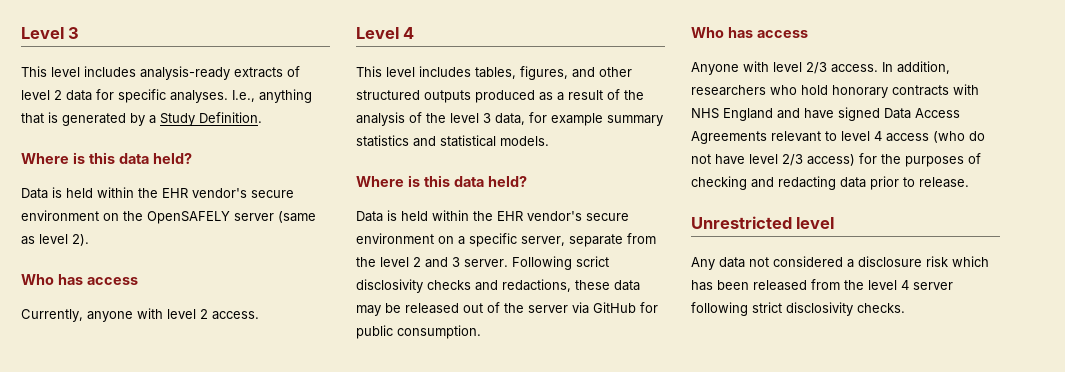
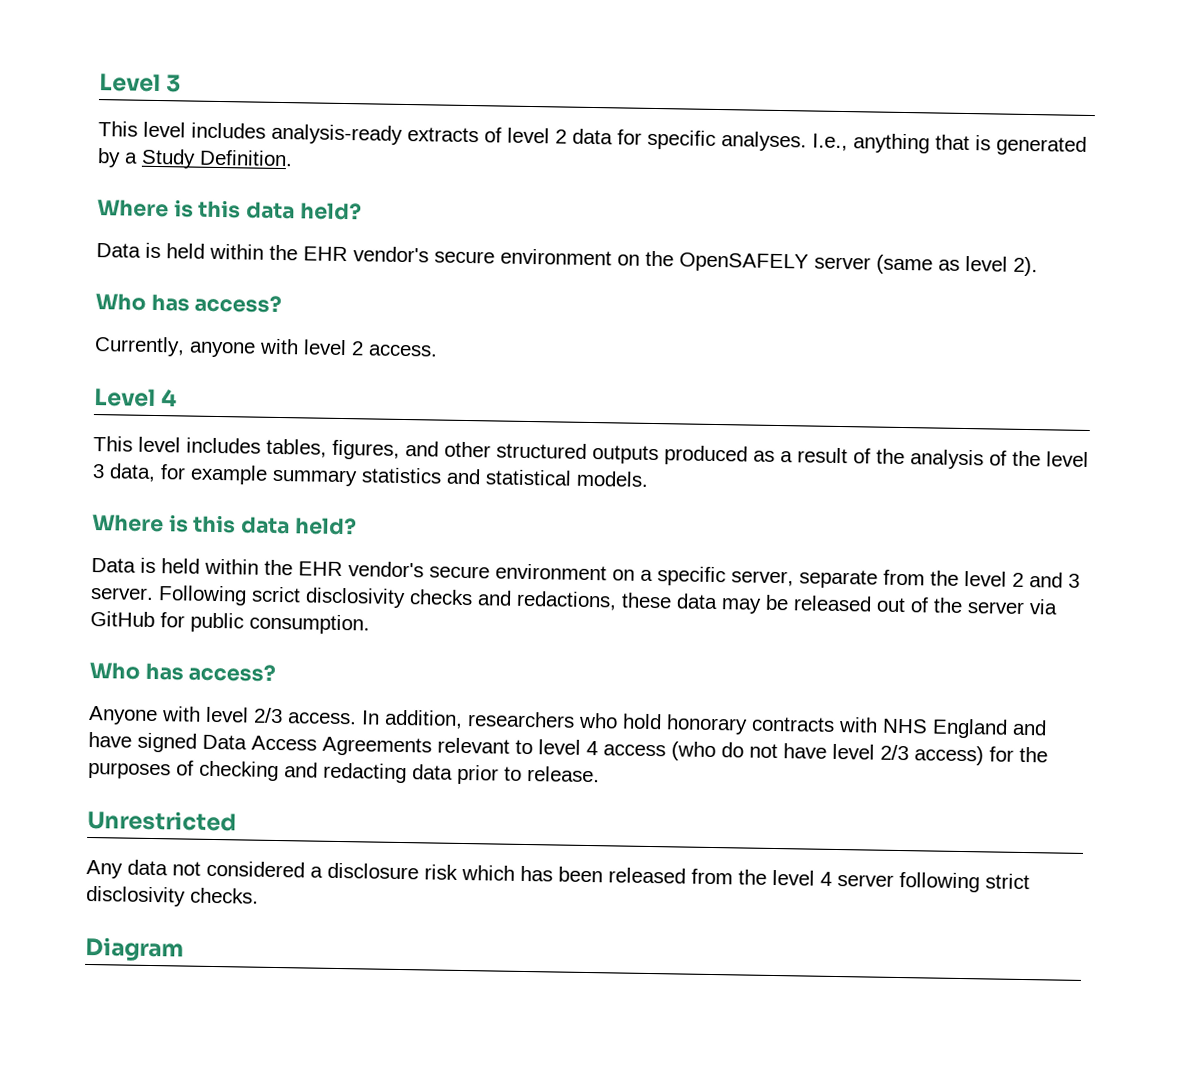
[86,277,138,285] access -> [194,294,283,314] access?
[756,30,808,38] access -> [188,663,277,682] access?
[796,217,835,229] level -> (237, 820) none
(905, 308) none -> [85,936,184,962] // Diagram

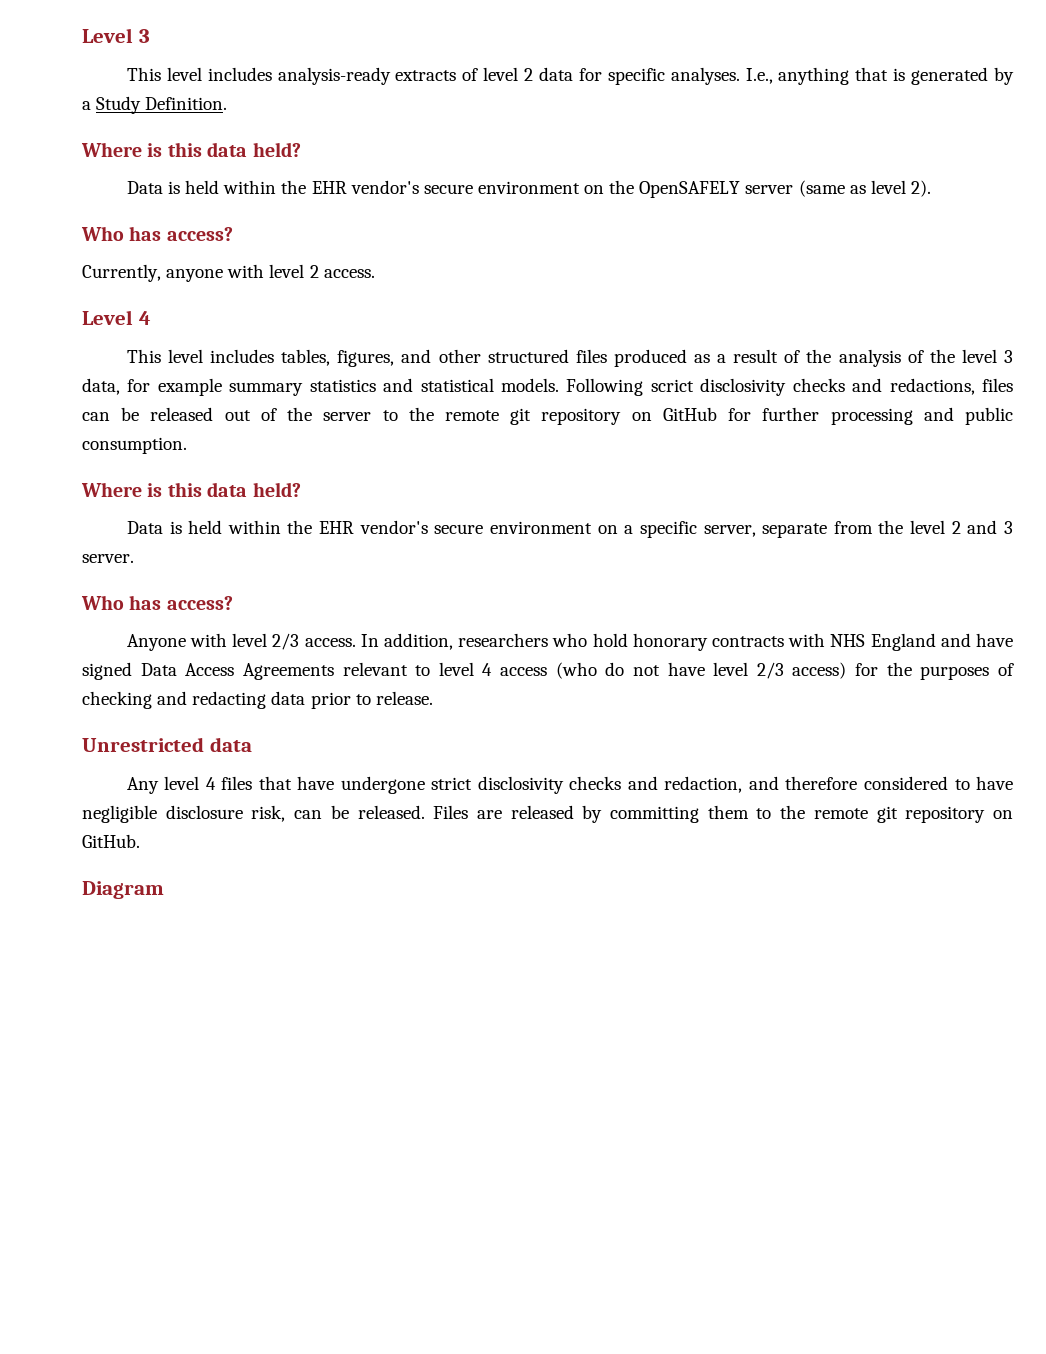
[592,445,659,465] outputs -> [575,349,607,363] files
(649, 478) none -> [566,378,1014,396] [82,407,1013,425] [82,437,187,454] Following scrict disclosivity checks and redactions, files can be released out of the server to the remote git repository on GitHub for further processing and public consumption.
[158,585,1058,615] [90,610,370,635] Following scrict disclosivity checks and redactions, these data may be released out of the server via GitHub for public consumption. -> (134, 558) none
(237, 820) none -> [209,737,252,752] data
[127,859,1030,893] [86,885,259,907] data not considered a disclosure risk which has been released from the level 4 server following strict disclosivity checks. -> [164,776,1014,794] [82,805,1014,823] [82,834,140,848] level 4 files that have undergone strict disclosivity checks and redaction, and therefore considered to have negligible disclosure risk, can be released. Files are released by committing them to the remote git repository on GitHub.

